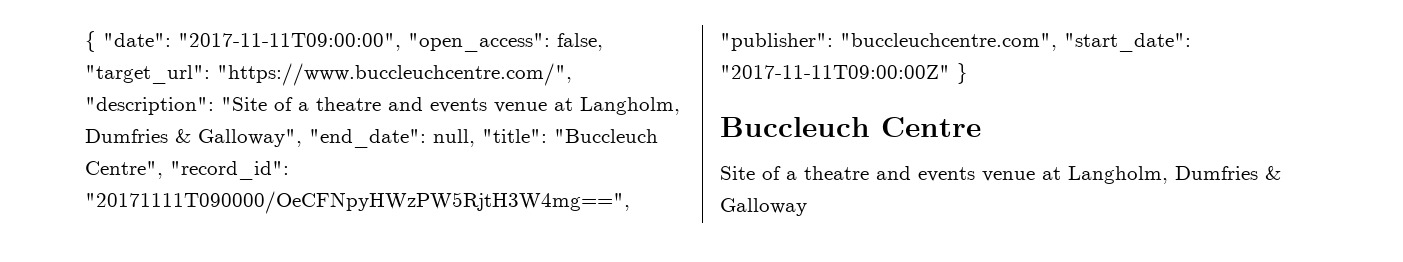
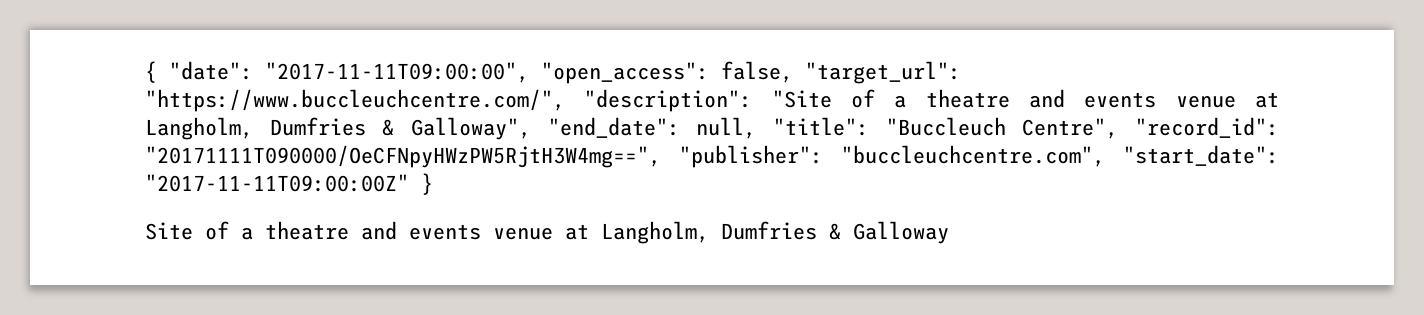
[720,117,981,137] // Buccleuch Centre -> (433, 184) none

